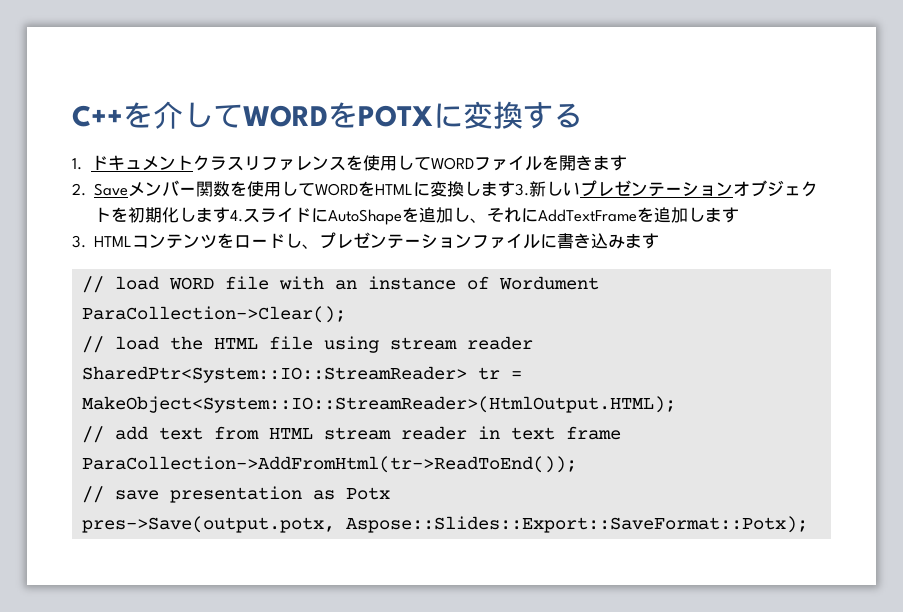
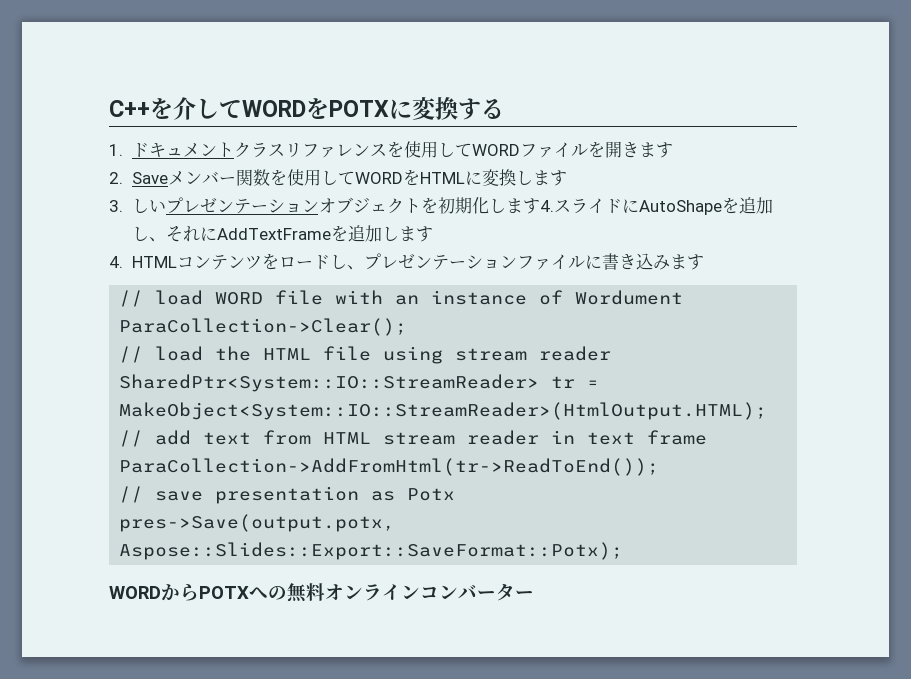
[515,181,547,197] 3.新 -> [109,200,123,212] // 3.
[72,235,86,248] 3. -> [109,256,123,268] 4.
(808, 524) none -> [109,583,534,603] // WORDからPOTXへの無料オンラインコンバーター

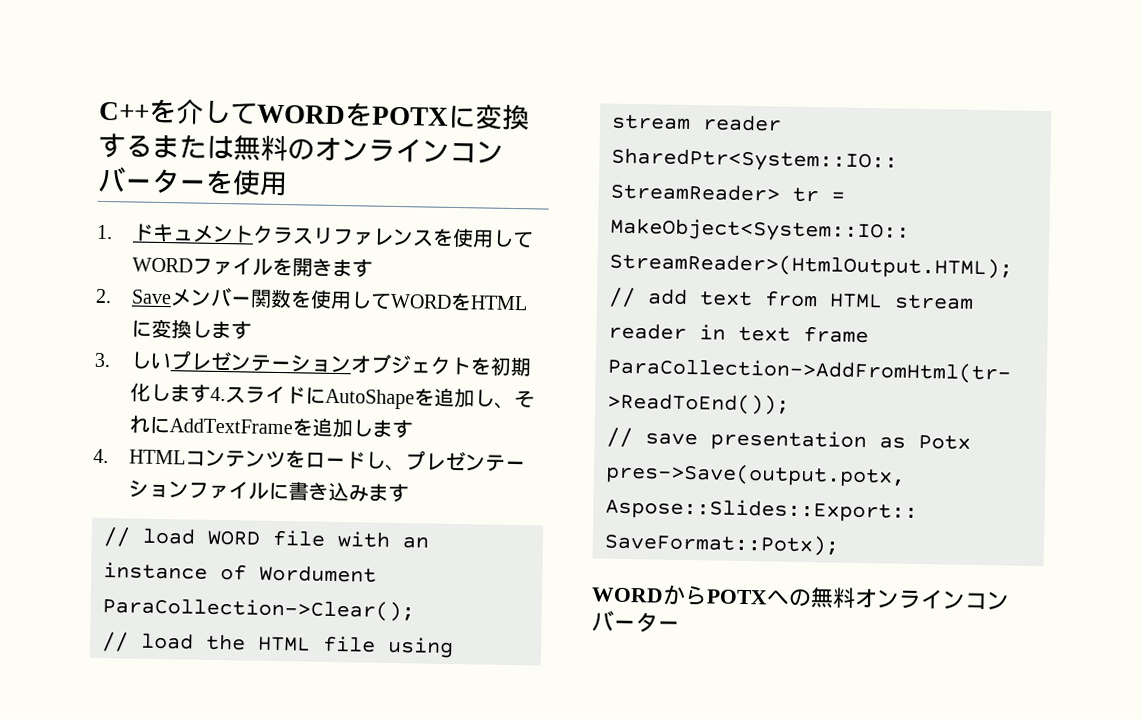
(504, 109) none -> [152,134,504,164] [97,166,288,197] または無料のオンラインコンバーターを使用

